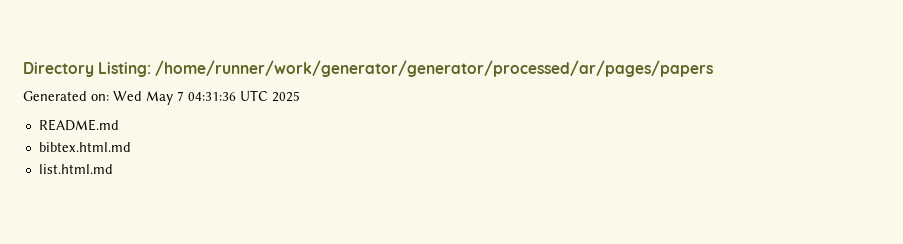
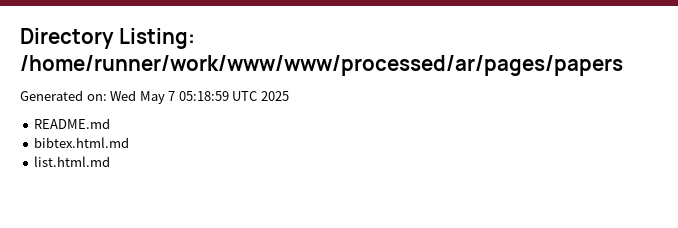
[155,60,714,77] /home/runner/work/generator/generator/processed/ar/pages/papers -> [20,55,623,76] /home/runner/work/www/www/processed/ar/pages/papers
[188,92,236,101] 04:31:36 -> [178,91,229,101] 05:18:59

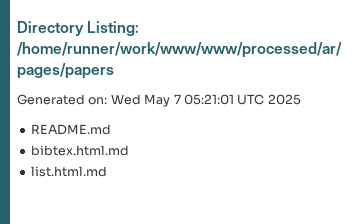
[178,91,229,101] 05:18:59 -> [183,94,234,105] 05:21:01

